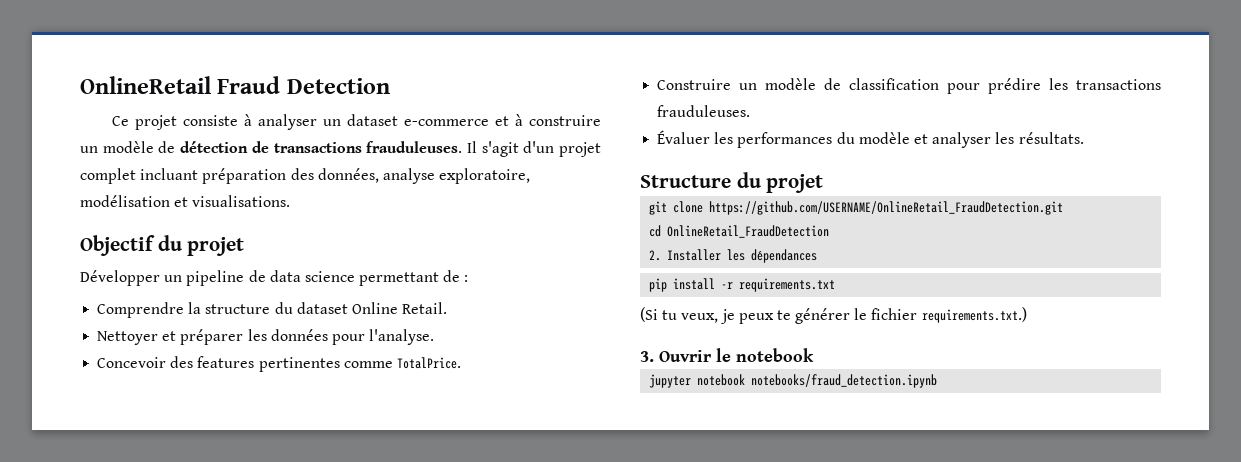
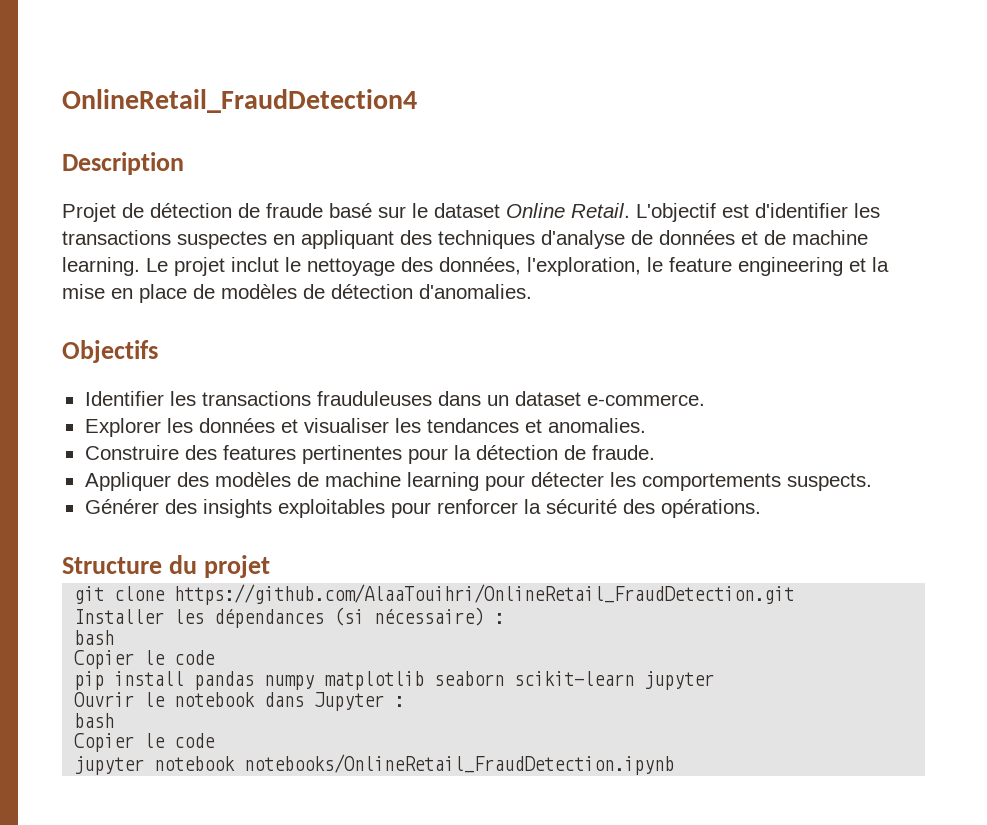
[80,76,390,94] [111,114,601,130] [80,141,601,157] [80,168,531,184] [80,195,291,207] [80,235,245,256] [80,270,469,286] [97,302,448,318] [97,329,435,345] [97,356,461,372] [657,78,1161,94] [657,105,751,117] [657,130,1084,148] OnlineRetail Fraud Detection // Ce projet consiste à analyser un dataset e-commerce et à construire un modèle de détection de transactions frauduleuses. Il s'agit d'un projet complet incluant préparation des données, analyse exploratoire, modélisation et visualisations. // Objectif du projet // Développer un pipeline de data science permettant de : // Comprendre la structure du dataset Online Retail. // Nettoyer et préparer les données pour l'analyse. // Concevoir des features pertinentes comme TotalPrice. // Construire un modèle de classification pour prédire les transactions frauduleuses. // Évaluer les performances du modèle et analyser les résultats. -> [62,89,417,113] [62,152,184,175] [62,203,880,222] [62,230,868,249] [62,257,889,276] [62,284,532,303] [62,340,158,363] [84,391,705,406] [84,418,646,437] [84,445,655,464] [84,472,872,491] [84,499,761,518] OnlineRetail_FraudDetection4 // Description // Projet de détection de fraude basé sur le dataset Online Retail. L'objectif est d'identifier les transactions suspectes en appliquant des techniques d'analyse de données et de machine learning. Le projet inclut le nettoyage des données, l'exploration, le feature engineering et la mise en place de modèles de détection d'anomalies. // Objectifs // Identifier les transactions frauduleuses dans un dataset e-commerce. // Explorer les données et visualiser les tendances et anomalies. // Construire des features pertinentes pour la détection de fraude. // Appliquer des modèles de machine learning pour détecter les comportements suspects. // Générer des insights exploitables pour renforcer la sécurité des opérations.
[709,201,1064,215] [649,225,830,238] [649,250,662,261] https://github.com/USERNAME/OnlineRetail_FraudDetection.git // cd OnlineRetail_FraudDetection // 2. -> [174,584,795,605] https://github.com/AlaaTouihri/OnlineRetail_FraudDetection.git //
[649,278,836,292] [640,307,1027,324] [640,348,814,362] // pip install -r requirements.txt // (Si tu veux, je peux te générer le fichier requirements.txt.) // 3. Ouvrir le notebook -> [334,607,505,626] [74,630,115,645] [74,650,216,669] [74,671,715,690] [74,692,405,711] [74,713,115,728] [74,733,216,752] (si nécessaire) : // bash // Copier le code // pip install pandas numpy matplotlib seaborn scikit-learn jupyter // Ouvrir le notebook dans Jupyter : // bash // Copier le code
[751,374,938,388] notebooks/fraud_detection.ipynb -> [244,754,675,775] notebooks/OnlineRetail_FraudDetection.ipynb

